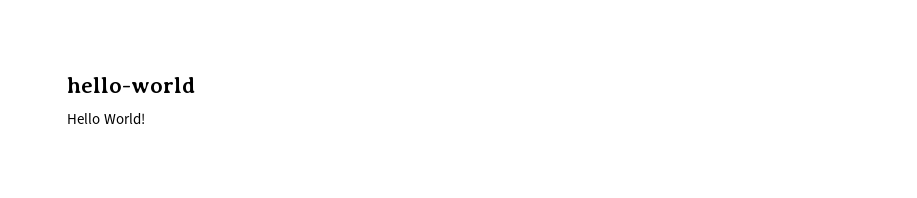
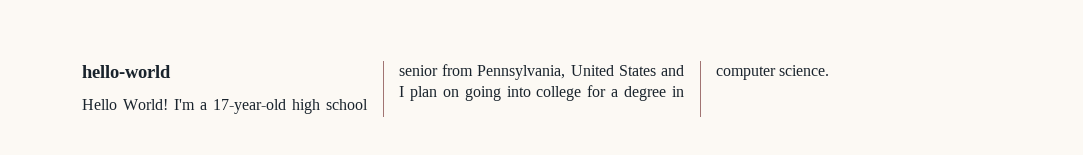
(146, 119) none -> [174,99,368,114] [399,64,684,80] [399,85,684,101] [716,65,830,80] I'm a 17-year-old high school senior from Pennsylvania, United States and I plan on going into college for a degree in computer science.

